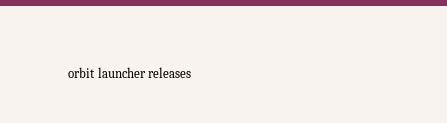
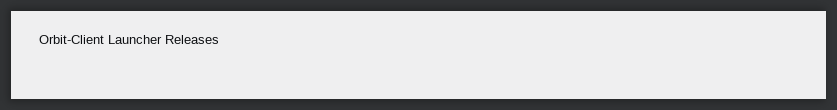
[68,67,192,78] orbit launcher releases -> [39,35,219,44] Orbit-Client Launcher Releases

